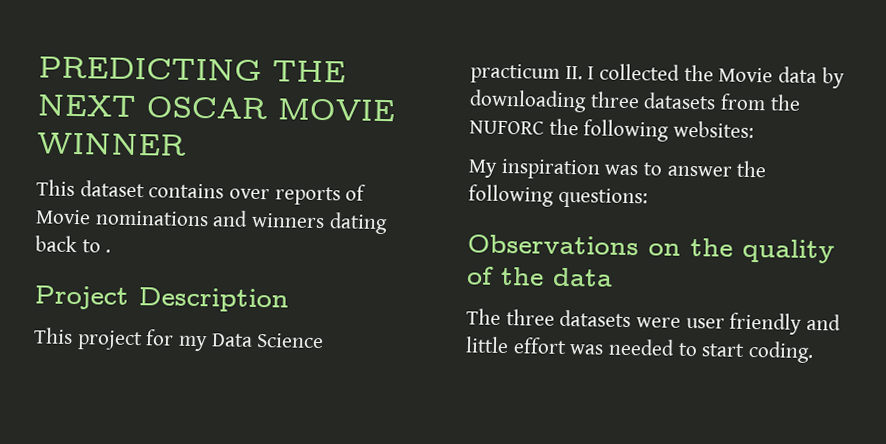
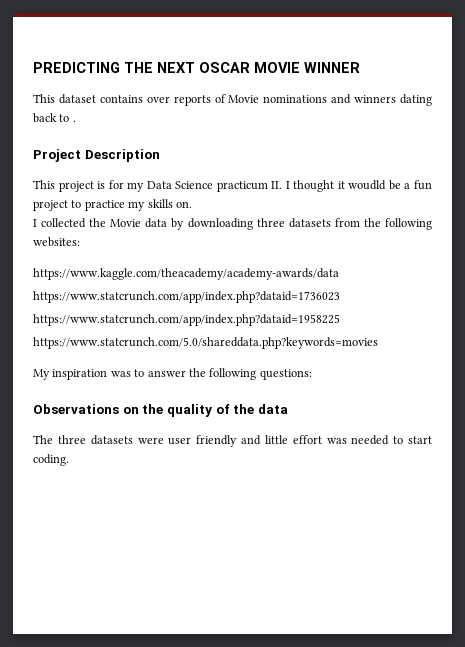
(143, 340) none -> [97,181,106,189] is
(595, 73) none -> [293,180,433,192] [33,199,192,211] [33,219,37,227] thought it woudld be a fun project to practice my skills on. // I
[469,118,579,136] NUFORC the -> (381, 222) none
(755, 129) none -> [33,268,339,280] [33,291,340,303] [33,314,340,326] [33,337,378,349] // https://www.kaggle.com/theacademy/academy-awards/data // https://www.statcrunch.com/app/index.php?dataid=1736023 // https://www.statcrunch.com/app/index.php?dataid=1958225 // https://www.statcrunch.com/5.0/shareddata.php?keywords=movies

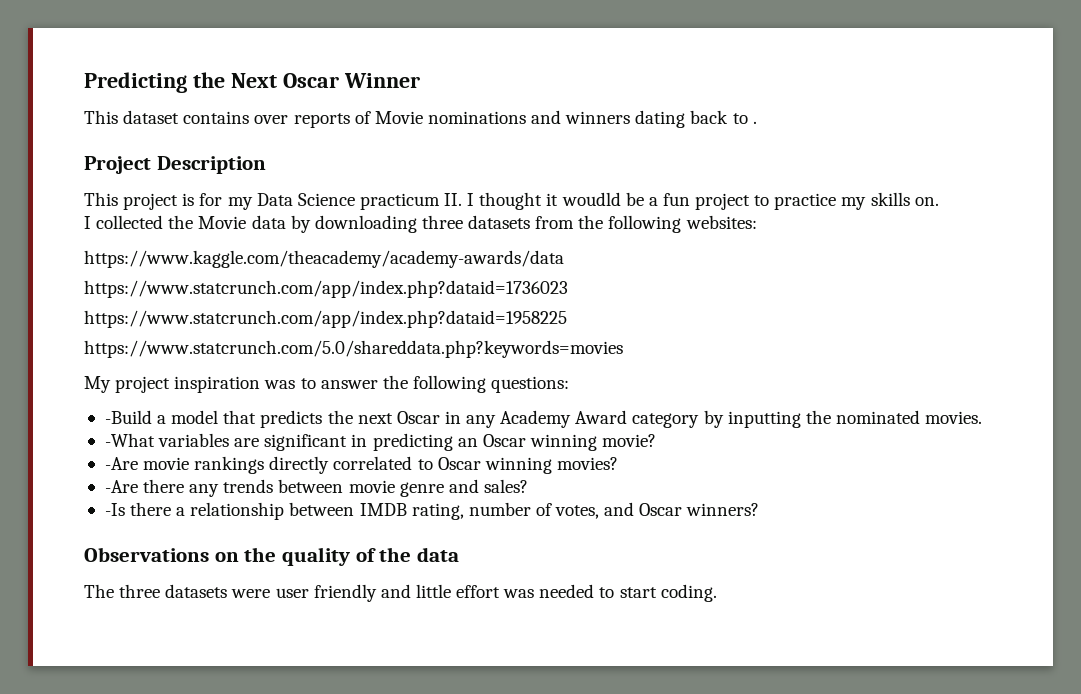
[33,62,360,73] PREDICTING THE NEXT OSCAR MOVIE WINNER -> [84,72,420,93] Predicting the Next Oscar Winner
(50, 374) none -> [115,376,171,393] project
(312, 374) none -> [104,410,983,428] [104,433,657,451] [104,456,618,474] [104,479,528,497] [104,502,760,520] // -Build a model that predicts the next Oscar in any Academy Award category by inputting the nominated movies. // -What variables are significant in predicting an Oscar winning movie? // -Are movie rankings directly correlated to Oscar winning movies? // -Are there any trends between movie genre and sales? // -Is there a relationship between IMDB rating, number of votes, and Oscar winners?

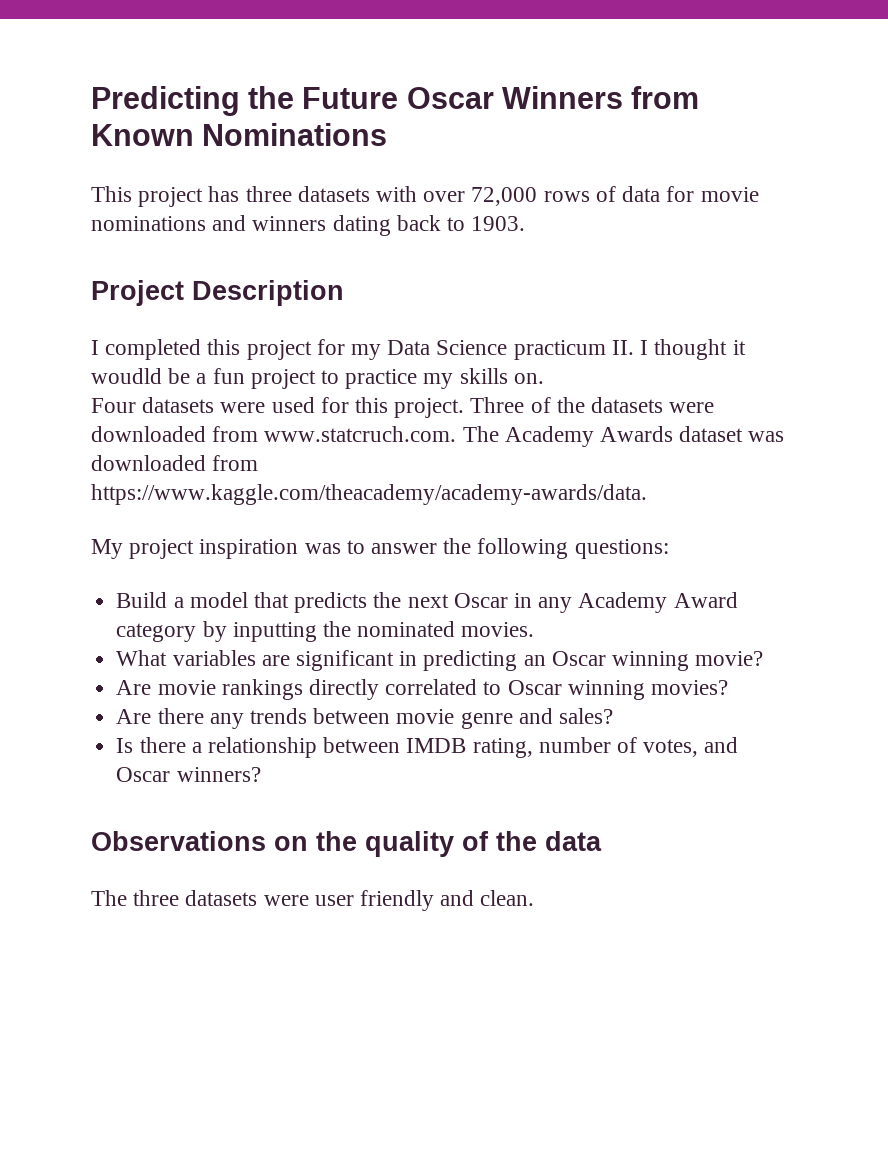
[230,73,420,88] [84,110,423,128] Next Oscar Winner // This dataset contains over reports of Movie -> [302,86,700,109] [91,123,388,146] [91,186,759,207] Future Oscar Winners from Known Nominations // This project has three datasets with over 72,000 rows of data for movie
[752,121,757,124] . -> [471,216,526,231] 1903.
[84,192,195,210] This project is -> [91,339,312,360] I completed this project
[84,215,757,233] [84,250,564,268] [84,280,568,298] [84,310,567,328] [84,340,623,358] I collected the Movie data by downloading three datasets from the following websites: // https://www.kaggle.com/theacademy/academy-awards/data // https://www.statcrunch.com/app/index.php?dataid=1736023 // https://www.statcrunch.com/app/index.php?dataid=1958225 // https://www.statcrunch.com/5.0/shareddata.php?keywords=movies -> [91,397,715,418] [91,426,785,447] [91,455,259,471] [91,484,647,505] Four datasets were used for this project. Three of the datasets were downloaded from www.statcruch.com. The Academy Awards dataset was downloaded from https://www.kaggle.com/theacademy/academy-awards/data.
[104,410,152,424] -Build -> [116,592,168,608] Build
[104,433,155,447] -What -> [116,650,168,666] What
[104,457,138,470] -Are -> [116,680,152,695] Are
[104,480,138,493] -Are -> [116,709,152,724] Are
[104,503,125,516] -Is -> [116,738,134,753] Is
[415,584,717,602] little effort was needed to start coding. -> [480,890,535,906] clean.

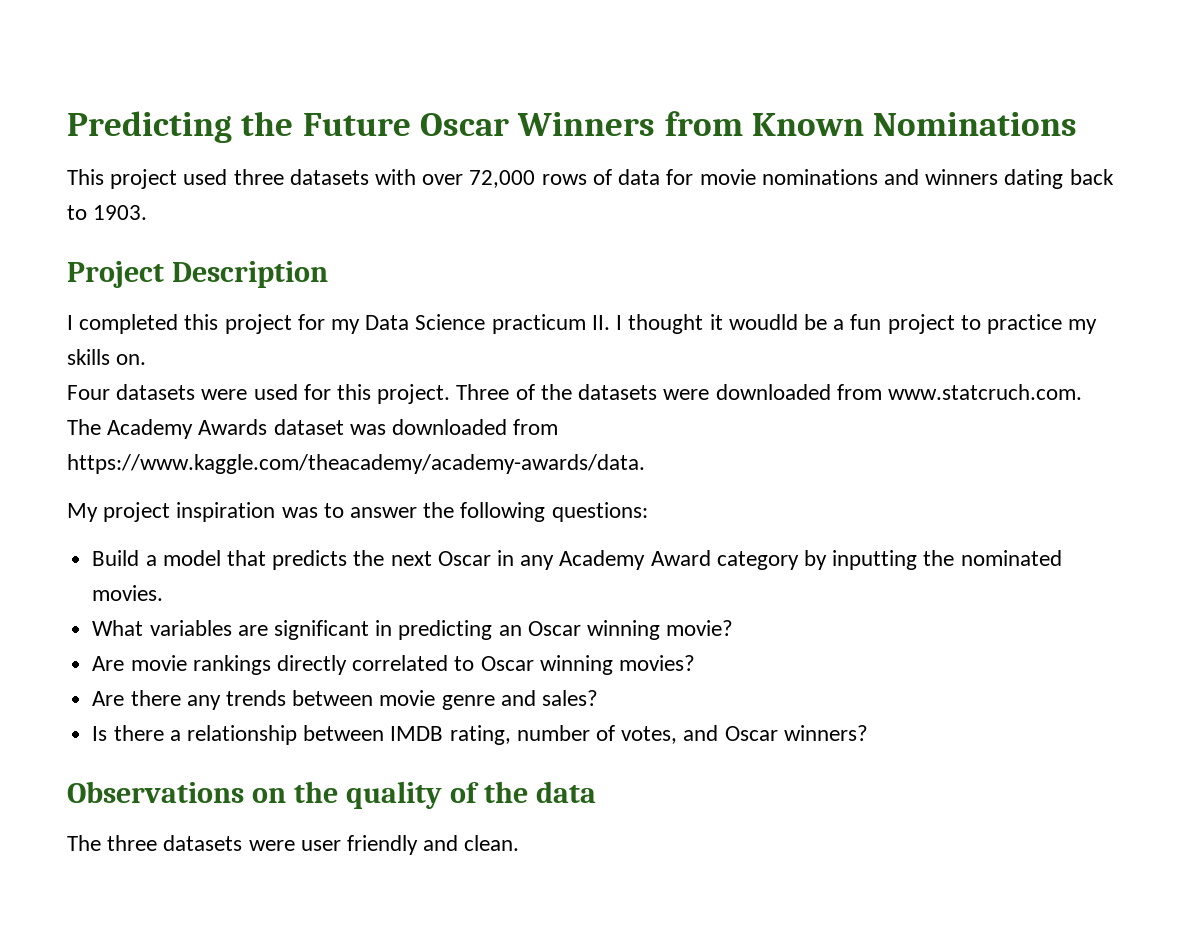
[208,186,240,202] has -> [183,169,228,185] used

